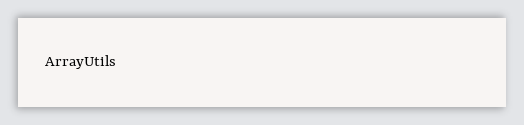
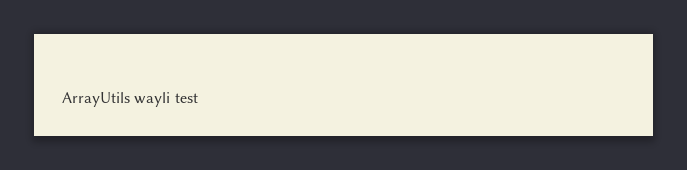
(116, 62) none -> [134,92,198,107] wayli test

